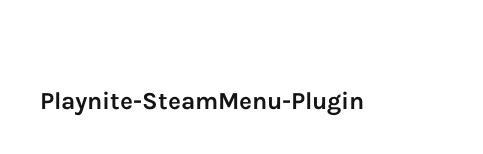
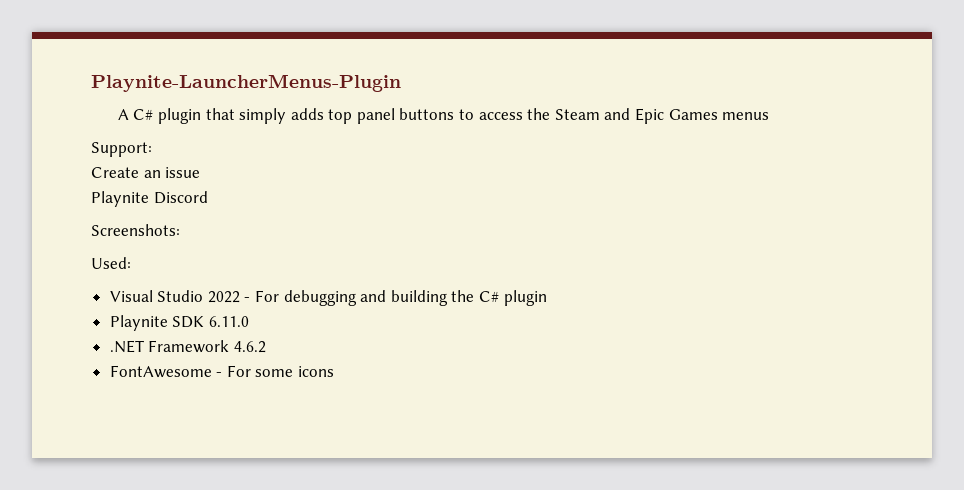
[40,91,364,116] Playnite-SteamMenu-Plugin -> [91,74,401,92] [117,108,770,124] [91,142,152,157] [91,167,201,178] [91,191,208,207] [91,224,180,236] [91,257,131,269] [109,290,547,306] [109,315,249,331] [109,340,266,353] [109,365,335,378] Playnite-LauncherMenus-Plugin // A C# plugin that simply adds top panel buttons to access the Steam and Epic Games menus // Support: // Create an issue // Playnite Discord // Screenshots: // Used: // Visual Studio 2022 - For debugging and building the C# plugin // Playnite SDK 6.11.0 // .NET Framework 4.6.2 // FontAwesome - For some icons

